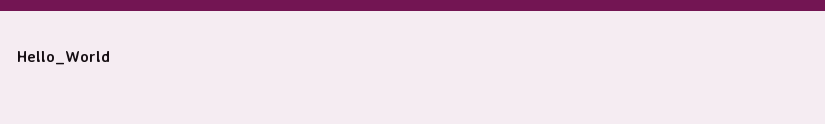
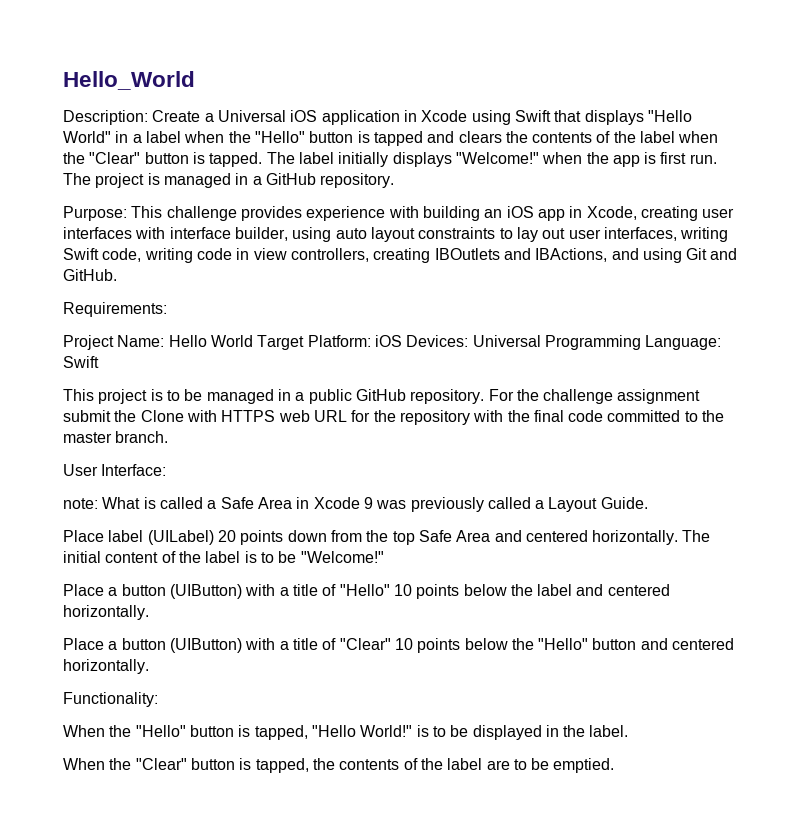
(110, 58) none -> [63,110,692,125] [63,131,719,146] [63,152,717,167] [63,173,395,188] [63,206,735,221] [63,227,729,242] [63,248,738,263] [63,269,117,281] [63,302,167,317] [63,335,722,350] [63,356,99,368] [63,389,701,404] [63,410,725,425] [63,431,169,443] [63,464,167,476] [63,497,648,512] [63,530,711,545] [63,551,384,563] [63,584,670,599] [63,605,149,620] [63,638,735,653] [63,659,149,674] [63,692,158,707] [63,725,629,740] [63,758,615,773] // Description: Create a Universal iOS application in Xcode using Swift that displays "Hello World" in a label when the "Hello" button is tapped and clears the contents of the label when the "Clear" button is tapped. The label initially displays "Welcome!" when the app is first run. The project is managed in a GitHub repository. // Purpose: This challenge provides experience with building an iOS app in Xcode, creating user interfaces with interface builder, using auto layout constraints to lay out user interfaces, writing Swift code, writing code in view controllers, creating IBOutlets and IBActions, and using Git and GitHub. // Requirements: // Project Name: Hello World Target Platform: iOS Devices: Universal Programming Language: Swift // This project is to be managed in a public GitHub repository. For the challenge assignment submit the Clone with HTTPS web URL for the repository with the final code committed to the master branch. // User Interface: // note: What is called a Safe Area in Xcode 9 was previously called a Layout Guide. // Place label (UILabel) 20 points down from the top Safe Area and centered horizontally. The initial content of the label is to be "Welcome!" // Place a button (UIButton) with a title of "Hello" 10 points below the label and centered horizontally. // Place a button (UIButton) with a title of "Clear" 10 points below the "Hello" button and centered horizontally. // Functionality: // When the "Hello" button is tapped, "Hello World!" is to be displayed in the label. // When the "Clear" button is tapped, the contents of the label are to be emptied.

